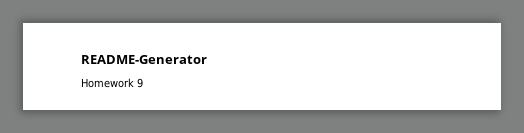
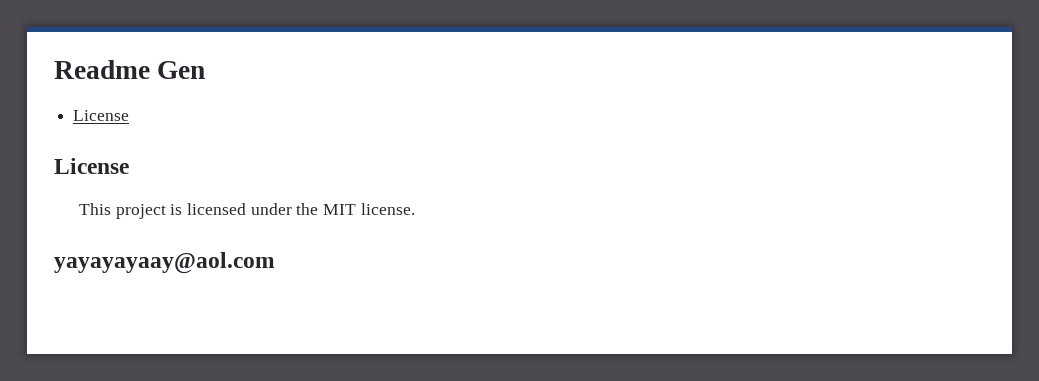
[81,55,207,64] [81,78,143,88] README-Generator // Homework 9 -> [54,60,206,79] [73,110,130,121] [54,158,129,174] [78,203,415,219] [54,252,275,274] Readme Gen // License // License // This project is licensed under the MIT license. // yayayayaay@aol.com

